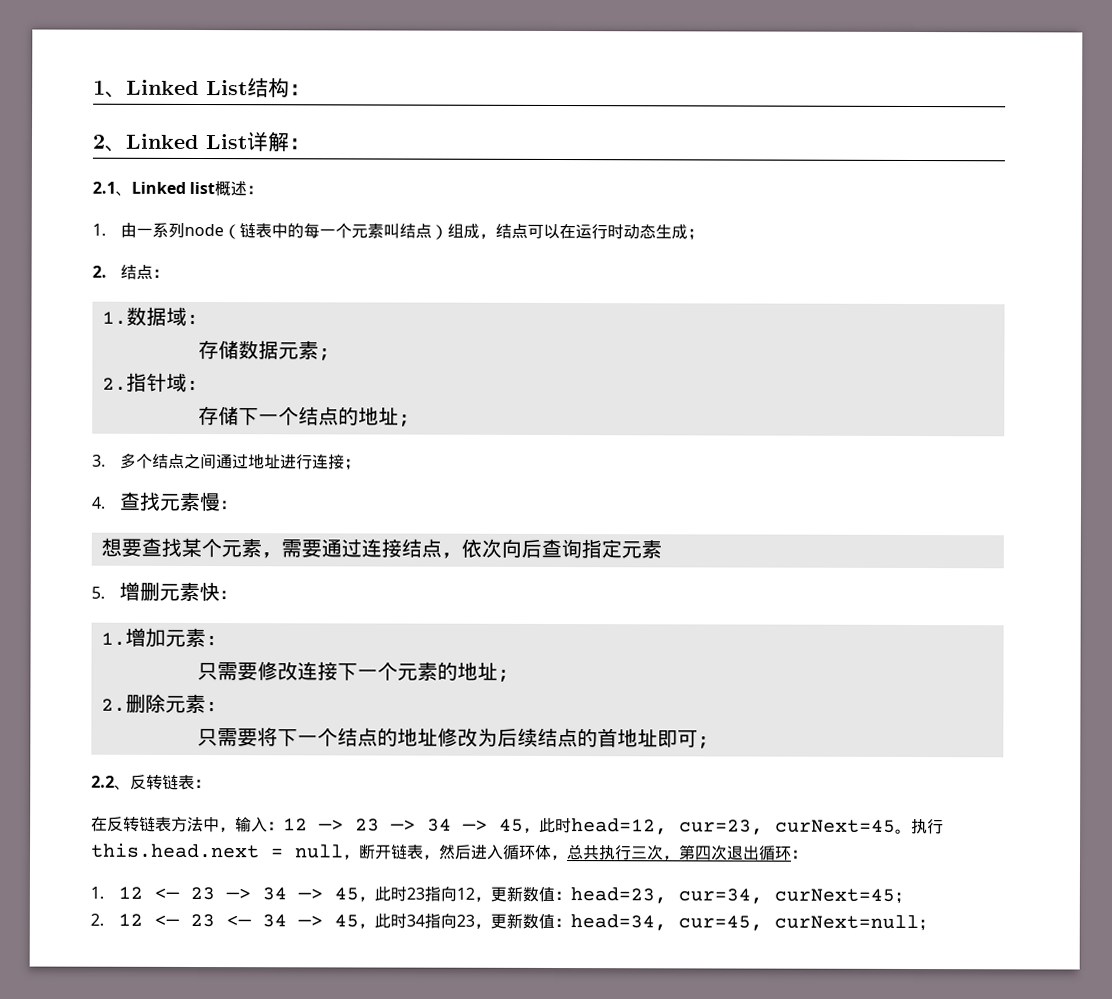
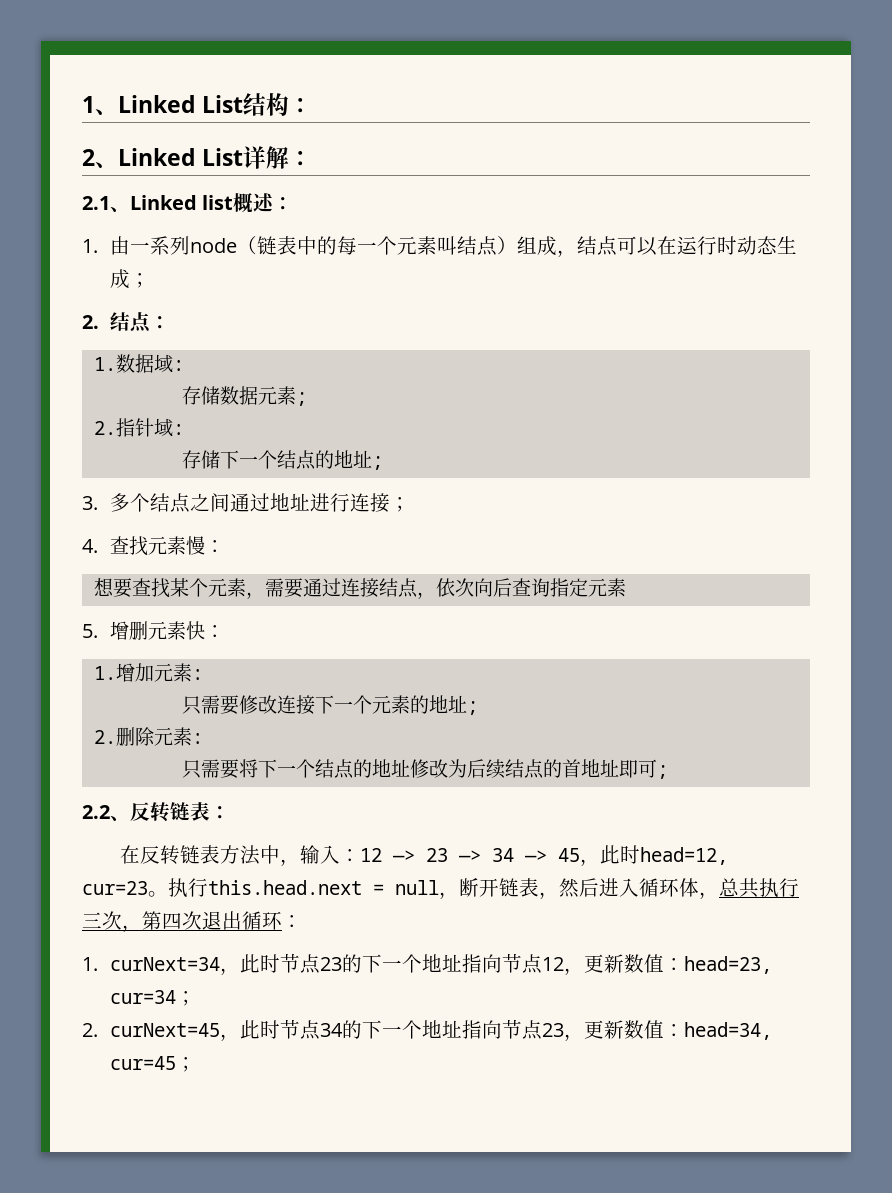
[679,819,896,835] cur=23, curNext=45 -> [82,881,148,895] cur=23
[117,886,457,902] 12 <— 23 —> 34 —> 45，此时23指向 -> [110,953,543,975] curNext=34，此时节点23的下一个地址指向节点
[677,888,911,904] [90,913,457,929] cur=34, curNext=45； // 2. 12 <— 23 <— 34 —> 45，此时34指向 -> [110,990,197,1006] [82,1019,543,1041] cur=34； // 2. curNext=45，此时节点34的下一个地址指向节点
[677,914,919,931] cur=45, curNext=null -> [110,1056,177,1070] cur=45

